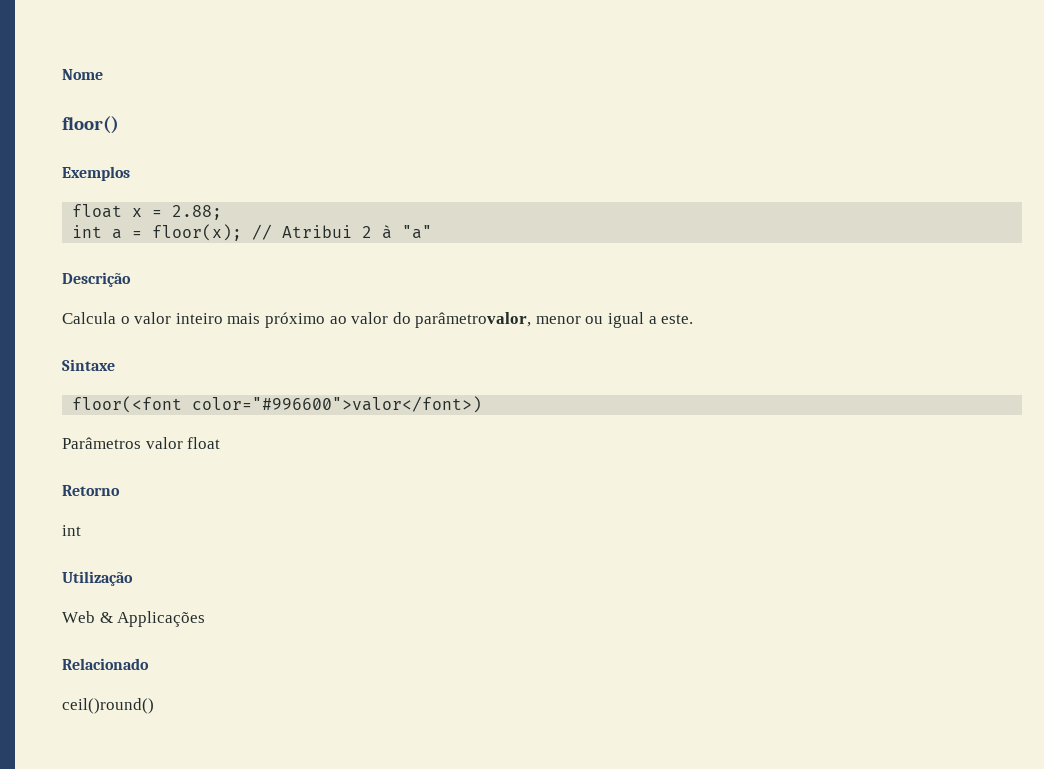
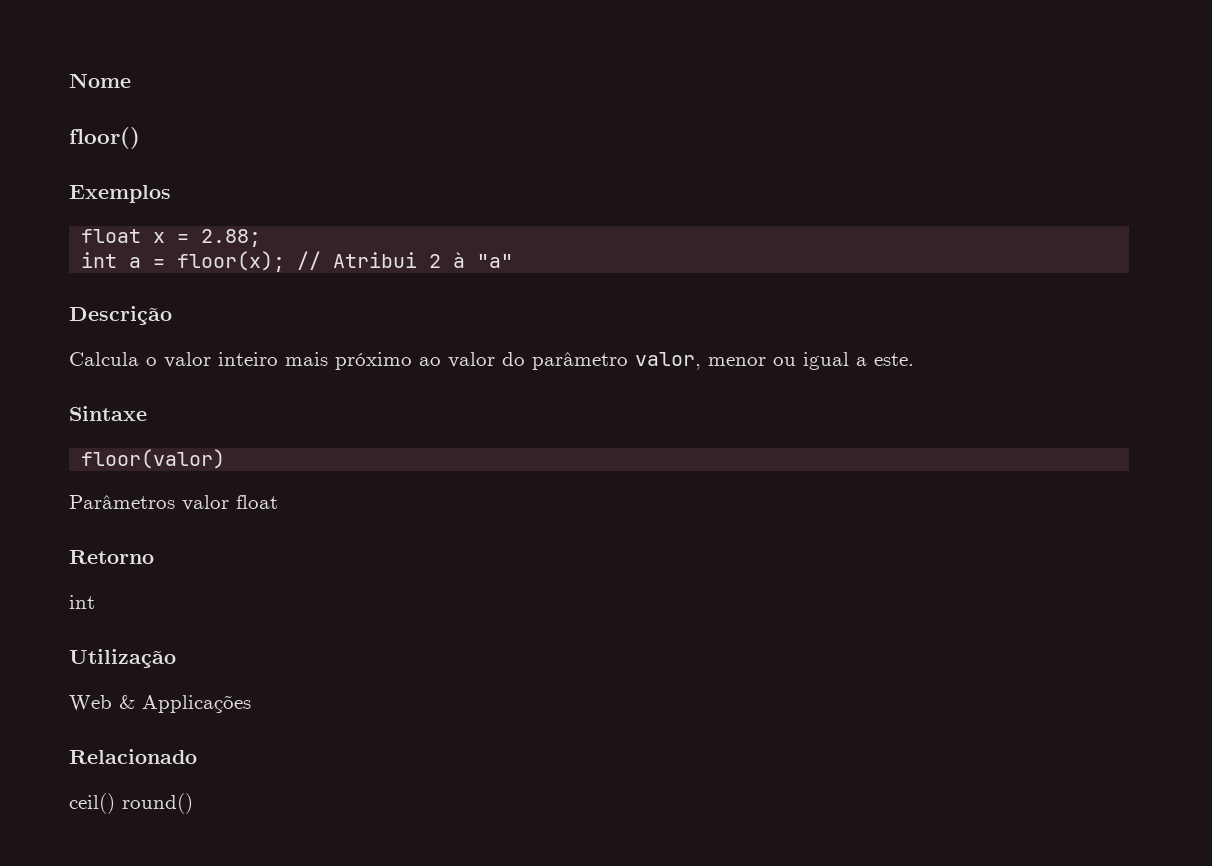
[415,312,532,328] parâmetrovalor, -> [532,352,701,370] parâmetro valor,
[72,396,483,413] floor(<font color="#996600">valor</font>) -> [81,449,226,469] floor(valor)
[62,698,154,714] ceil()round() -> [69,793,193,814] ceil() round()

